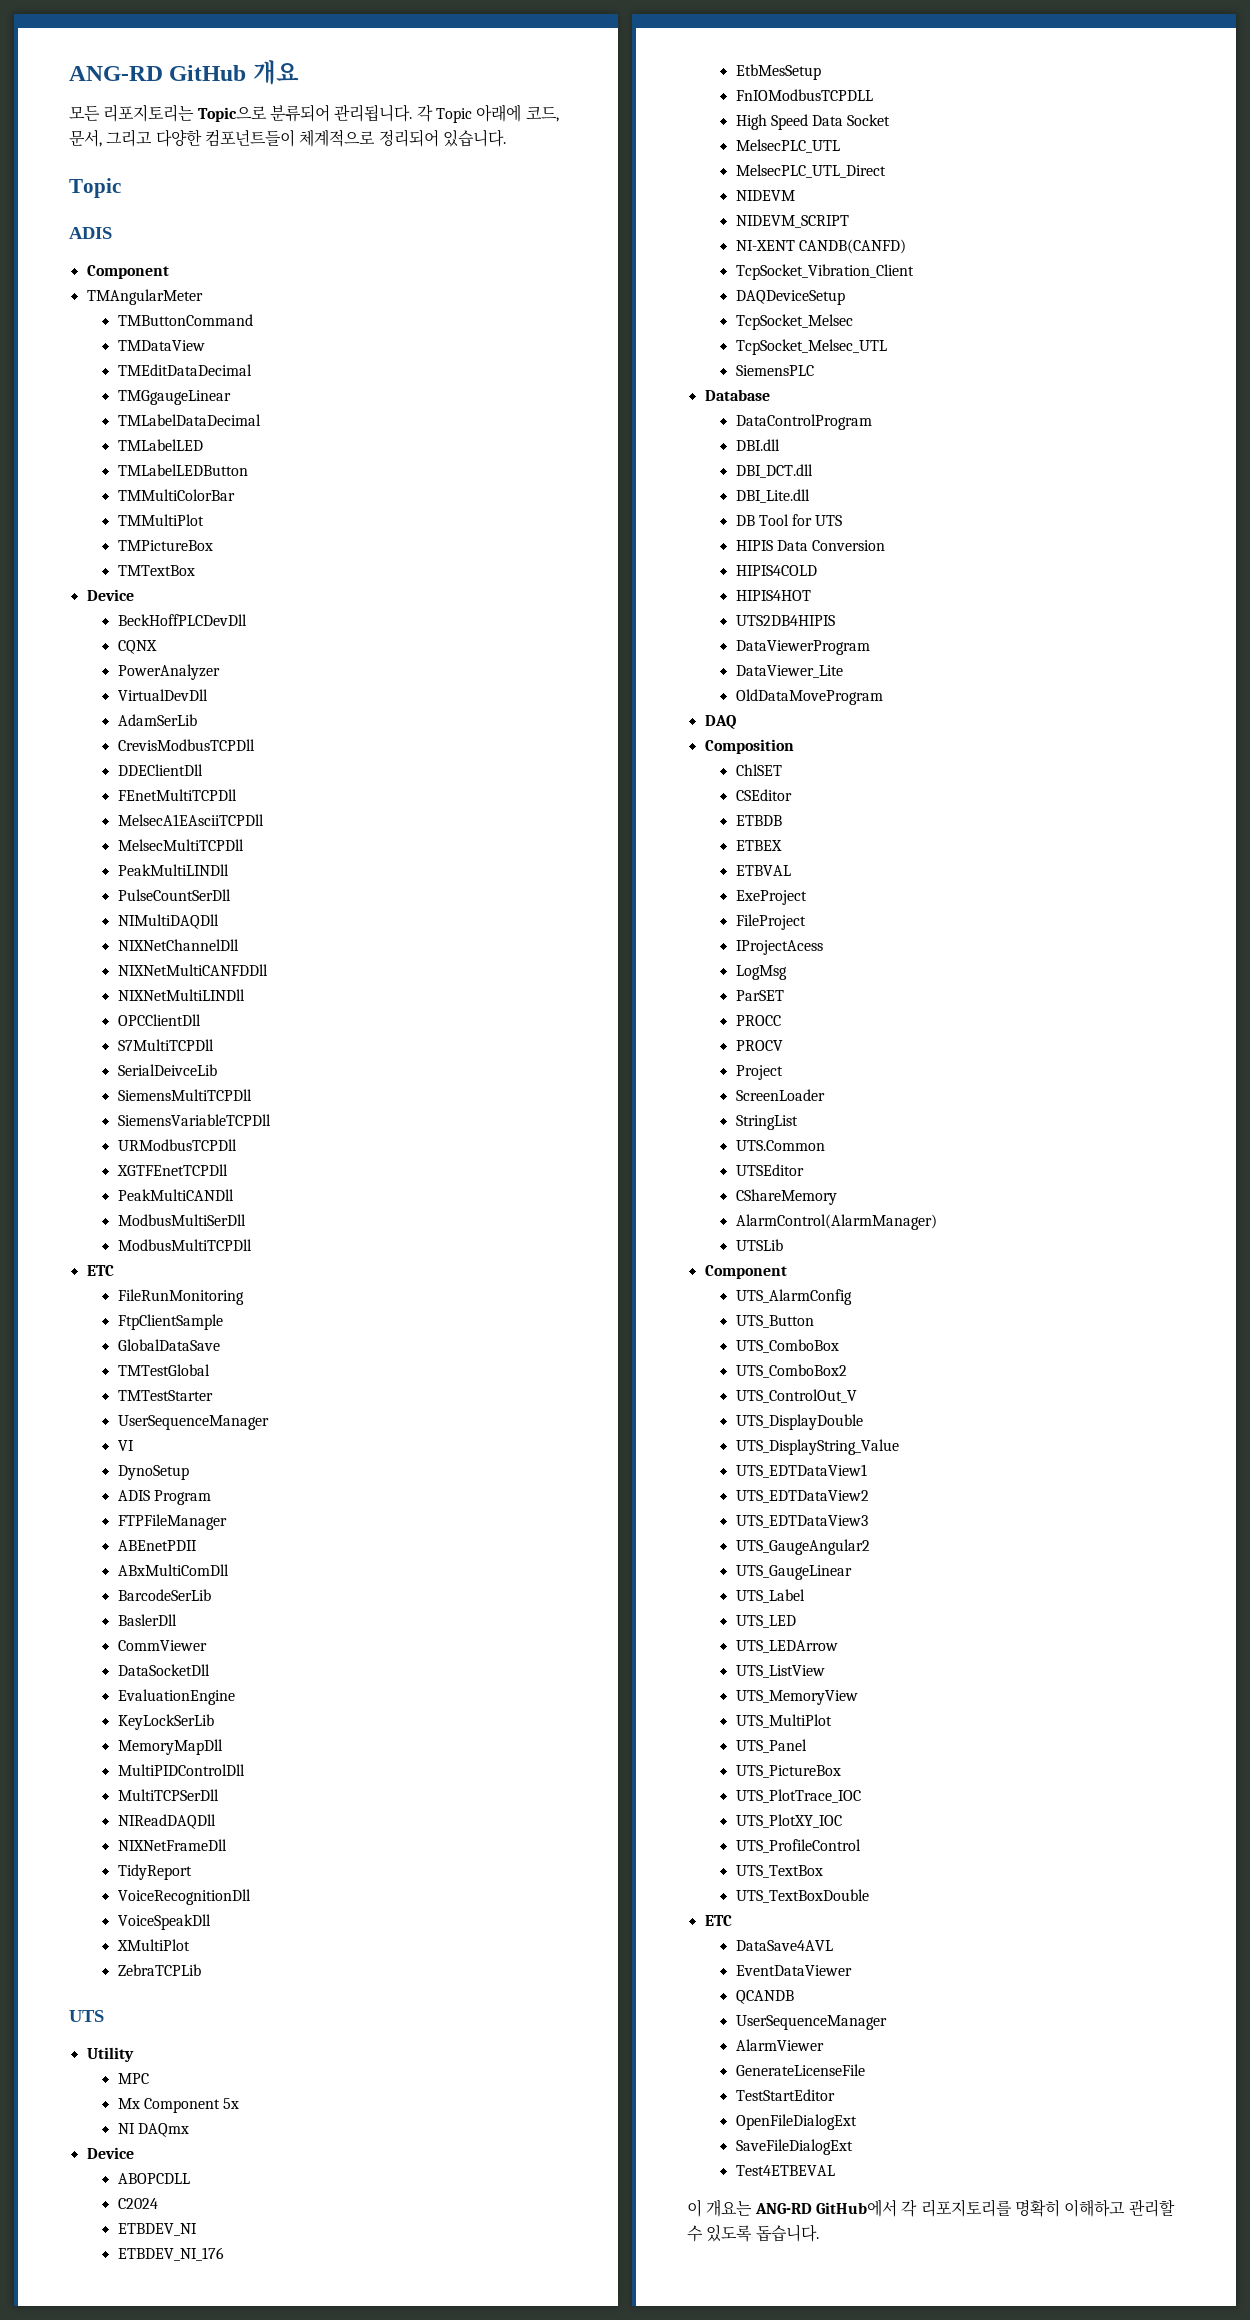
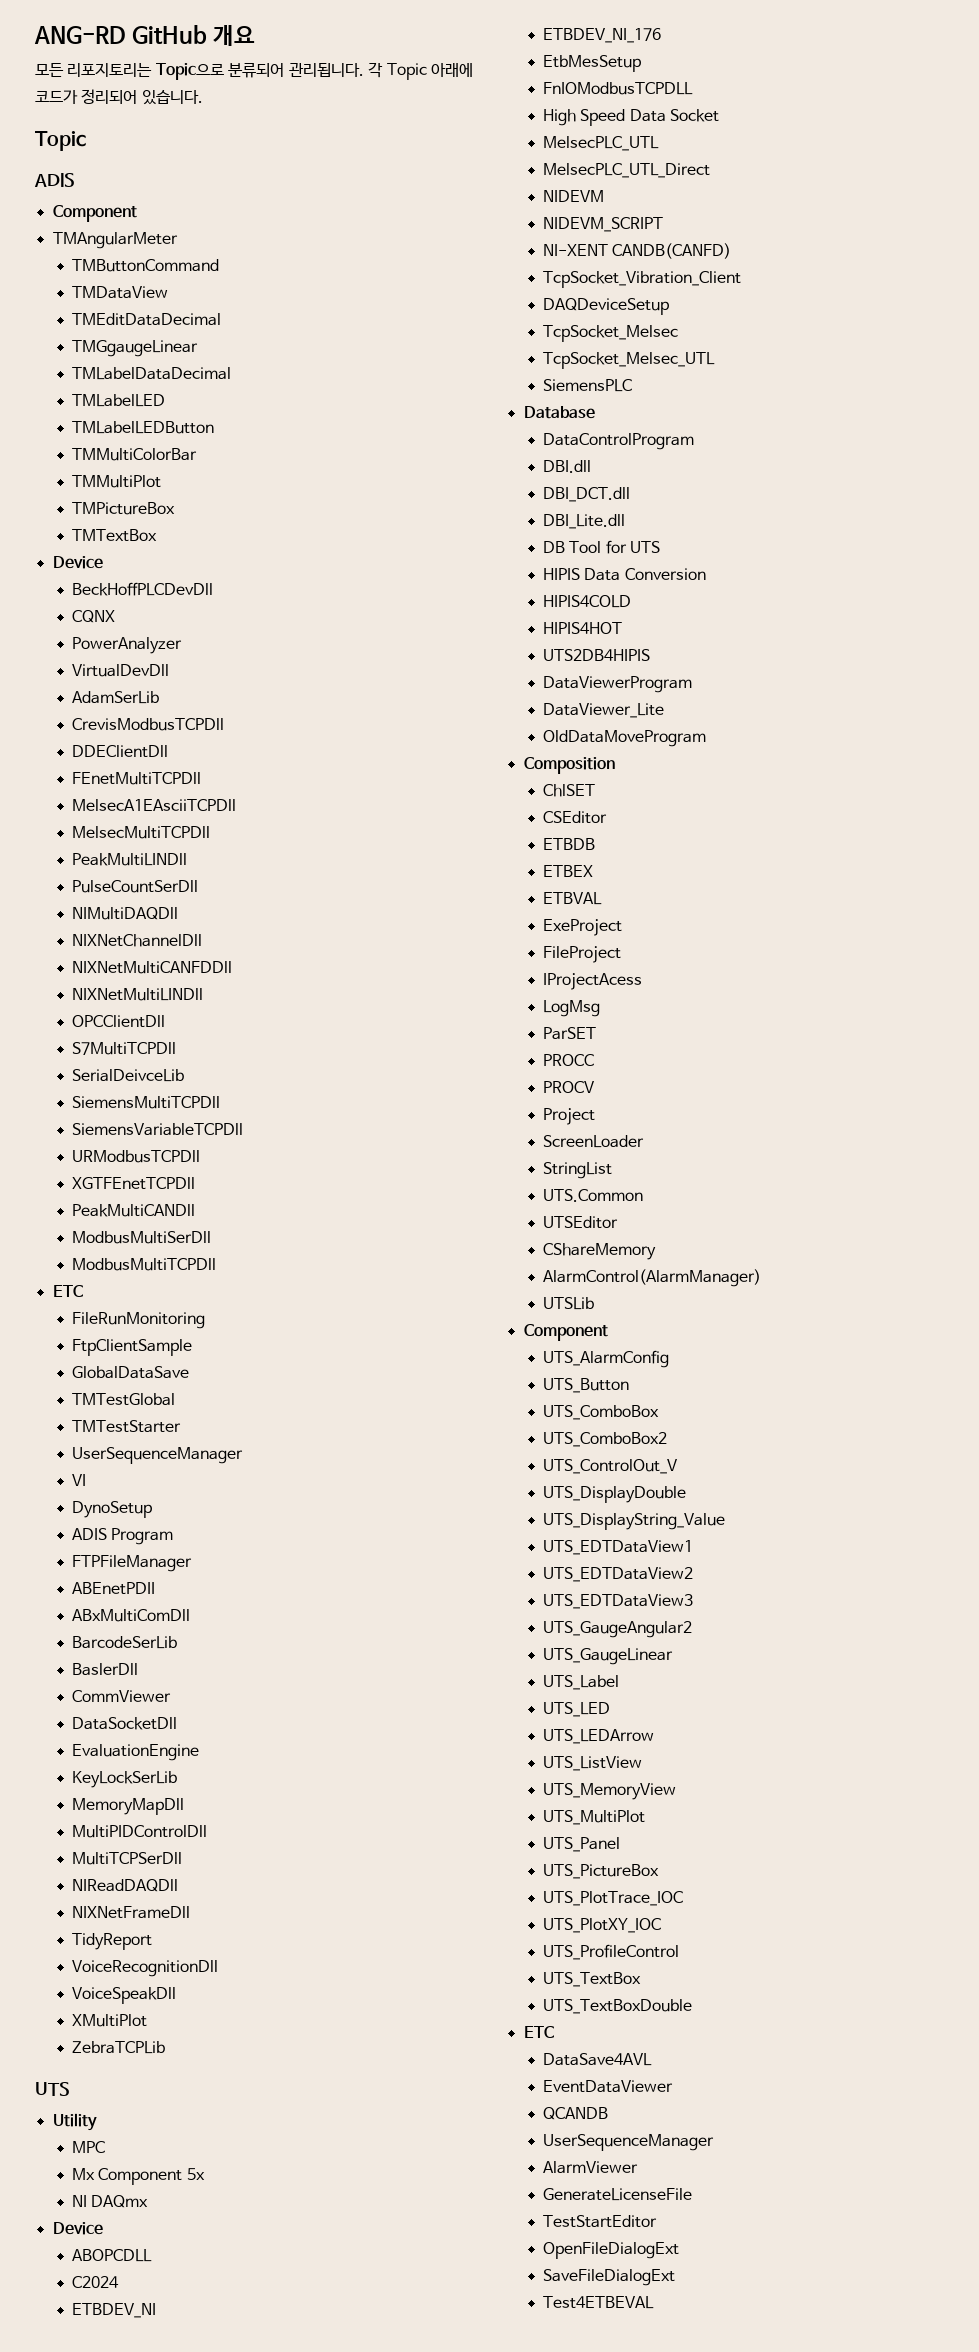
[525,106,559,122] [69,129,376,147] 코드, 문서, 그리고 다양한 컴포넌트들이 체계적으로 -> [35,90,78,104] 코드가
[704,715,736,729] // DAQ -> (707, 738) none
[687,2199,1175,2217] [687,2224,819,2242] // 이 개요는 ANG-RD GitHub에서 각 리포지토리를 명확히 이해하고 관리할 수 있도록 돕습니다. -> (655, 2302) none

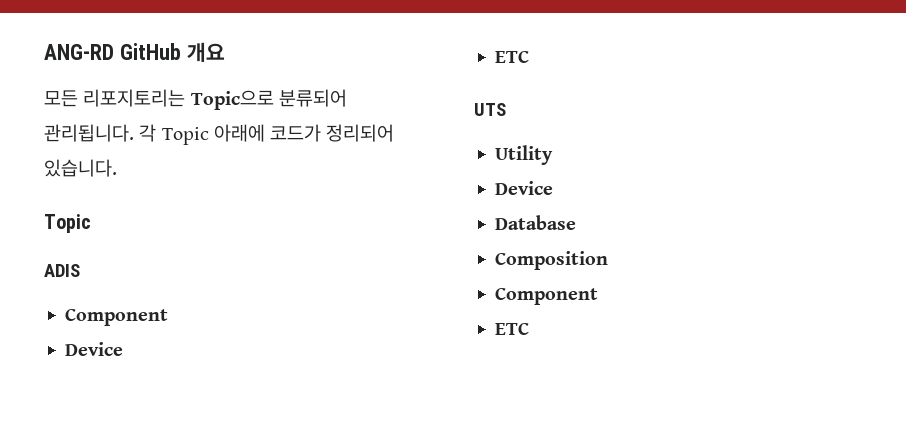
[52,232,178,249] [72,259,220,272] [72,286,169,299] [72,313,222,326] [72,340,199,357] [72,367,232,380] [72,394,166,407] [72,421,215,434] [72,448,198,461] [72,475,162,488] [72,502,176,515] [72,529,158,542] [52,556,103,569] [72,582,214,596] [72,610,116,623] [72,637,183,654] [72,664,170,677] [72,691,160,704] [72,718,225,731] [72,745,169,758] [72,772,202,785] [72,799,237,811] [72,826,211,839] [72,853,188,866] [72,880,199,893] [72,907,179,920] [72,934,203,947] [72,961,233,974] [72,988,204,1001] [72,1015,166,1028] [72,1042,177,1055] [72,1069,185,1082] [72,1096,221,1109] [72,1123,244,1136] [72,1150,201,1163] [72,1177,196,1190] [72,1204,196,1217] [72,1231,212,1244] [72,1258,217,1271] [52,1285,83,1297] [72,1312,206,1329] [72,1339,193,1356] [72,1366,190,1379] [72,1393,176,1406] [72,1420,182,1433] [72,1447,244,1464] [72,1474,87,1486] [72,1501,153,1518] [72,1528,174,1545] [72,1555,193,1572] [72,1582,156,1595] [72,1609,191,1622] [72,1636,178,1649] [72,1663,139,1676] [72,1690,172,1702] [72,1717,178,1730] [72,1744,200,1761] [72,1771,178,1788] [72,1798,185,1815] [72,1825,208,1838] [72,1852,183,1865] [72,1879,179,1892] [72,1906,191,1919] [72,1933,153,1950] [72,1960,219,1977] [72,1987,177,2004] [72,2014,148,2027] [72,2041,166,2054] [35,2082,70,2096] [52,2113,97,2131] [72,2141,106,2153] [72,2168,205,2185] [72,2195,149,2208] [52,2222,103,2235] [72,2249,153,2262] [72,2276,120,2288] [72,2303,157,2318] [543,28,662,43] [543,55,642,72] [543,82,694,95] [543,109,720,126] [543,136,660,151] [543,163,711,178] [543,190,605,202] [543,217,664,232] [543,243,732,259] [543,271,742,288] [543,298,670,315] [543,325,679,342] [543,352,716,369] [543,379,633,392] [523,406,595,419] [543,433,695,450] [543,460,592,473] [543,487,631,502] [543,514,626,529] [543,540,661,554] [543,568,706,581] [543,595,632,608] [543,622,623,634] [543,649,651,661] [543,676,693,693] [543,703,665,718] [543,730,707,747] [523,757,615,774] [543,784,596,797] [543,811,608,824] [543,838,596,850] [543,865,594,877] [543,892,603,905] [543,919,623,936] [543,946,622,963] [543,973,643,990] [543,1000,601,1017] [543,1027,597,1040] [543,1054,595,1066] [543,1081,596,1093] [543,1108,596,1125] [543,1135,645,1148] [543,1162,613,1179] [543,1189,644,1202] [543,1216,619,1229] [543,1243,657,1260] [543,1269,762,1287] [543,1297,595,1310] [523,1324,608,1341] [543,1350,670,1368] [543,1378,630,1393] [543,1405,660,1420] [543,1432,668,1447] [543,1459,679,1474] [543,1486,687,1503] [543,1513,726,1530] [543,1540,694,1555] [543,1567,694,1582] [543,1594,694,1609] [543,1621,693,1638] [543,1648,674,1665] [543,1675,620,1690] [543,1702,611,1717] [543,1729,655,1744] [543,1756,643,1771] [543,1783,677,1800] [543,1810,646,1825] [543,1837,621,1852] [543,1864,660,1879] [543,1891,684,1906] [543,1918,662,1933] [543,1944,680,1960] [543,1972,642,1987] [543,1999,693,2014] [523,2026,554,2038] [543,2053,653,2066] [543,2080,674,2093] [543,2107,609,2120] [543,2134,715,2151] [543,2161,639,2174] [543,2188,693,2201] [543,2215,658,2228] [543,2242,680,2259] [543,2269,676,2286] [543,2296,655,2309] TMAngularMeter // TMButtonCommand // TMDataView // TMEditDataDecimal // TMGgaugeLinear // TMLabelDataDecimal // TMLabelLED // TMLabelLEDButton // TMMultiColorBar // TMMultiPlot // TMPictureBox // TMTextBox // Device // BeckHoffPLCDevDll // CQNX // PowerAnalyzer // VirtualDevDll // AdamSerLib // CrevisModbusTCPDll // DDEClientDll // FEnetMultiTCPDll // MelsecA1EAsciiTCPDll // MelsecMultiTCPDll // PeakMultiLINDll // PulseCountSerDll // NIMultiDAQDll // NIXNetChannelDll // NIXNetMultiCANFDDll // NIXNetMultiLINDll // OPCClientDll // S7MultiTCPDll // SerialDeivceLib // SiemensMultiTCPDll // SiemensVariableTCPDll // URModbusTCPDll // XGTFEnetTCPDll // PeakMultiCANDll // ModbusMultiSerDll // ModbusMultiTCPDll // ETC // FileRunMonitoring // FtpClientSample // GlobalDataSave // TMTestGlobal // TMTestStarter // UserSequenceManager // VI // DynoSetup // ADIS Program // FTPFileManager // ABEnetPDII // ABxMultiComDll // BarcodeSerLib // BaslerDll // CommViewer // DataSocketDll // EvaluationEngine // KeyLockSerLib // MemoryMapDll // MultiPIDControlDll // MultiTCPSerDll // NIReadDAQDll // NIXNetFrameDll // TidyReport // VoiceRecognitionDll // VoiceSpeakDll // XMultiPlot // ZebraTCPLib // UTS // Utility // MPC // Mx Component 5x // NI DAQmx // Device // ABOPCDLL // C2024 // ETBDEV_NI // ETBDEV_NI_176 // EtbMesSetup // FnIOModbusTCPDLL // High Speed Data Socket // MelsecPLC_UTL // MelsecPLC_UTL_Direct // NIDEVM // NIDEVM_SCRIPT // NI-XENT CANDB(CANFD) // TcpSocket_Vibration_Client // DAQDeviceSetup // TcpSocket_Melsec // TcpSocket_Melsec_UTL // SiemensPLC // Database // DataControlProgram // DBI.dll // DBI_DCT.dll // DBI_Lite.dll // DB Tool for UTS // HIPIS Data Conversion // HIPIS4COLD // HIPIS4HOT // UTS2DB4HIPIS // DataViewerProgram // DataViewer_Lite // OldDataMoveProgram // Composition // ChlSET // CSEditor // ETBDB // ETBEX // ETBVAL // ExeProject // FileProject // IProjectAcess // LogMsg // ParSET // PROCC // PROCV // Project // ScreenLoader // StringList // UTS.Common // UTSEditor // CShareMemory // AlarmControl(AlarmManager) // UTSLib // Component // UTS_AlarmConfig // UTS_Button // UTS_ComboBox // UTS_ComboBox2 // UTS_ControlOut_V // UTS_DisplayDouble // UTS_DisplayString_Value // UTS_EDTDataView1 // UTS_EDTDataView2 // UTS_EDTDataView3 // UTS_GaugeAngular2 // UTS_GaugeLinear // UTS_Label // UTS_LED // UTS_LEDArrow // UTS_ListView // UTS_MemoryView // UTS_MultiPlot // UTS_Panel // UTS_PictureBox // UTS_PlotTrace_IOC // UTS_PlotXY_IOC // UTS_ProfileControl // UTS_TextBox // UTS_TextBoxDouble // ETC // DataSave4AVL // EventDataViewer // QCANDB // UserSequenceManager // AlarmViewer // GenerateLicenseFile // TestStartEditor // OpenFileDialogExt // SaveFileDialogExt // Test4ETBEVAL -> [65,342,124,356] [495,50,530,63] [474,103,506,116] [495,145,554,165] [495,181,554,195] [495,215,577,230] [495,251,609,270] [495,287,599,305] [495,322,530,335] Device // ETC // UTS // Utility // Device // Database // Composition // Component // ETC

